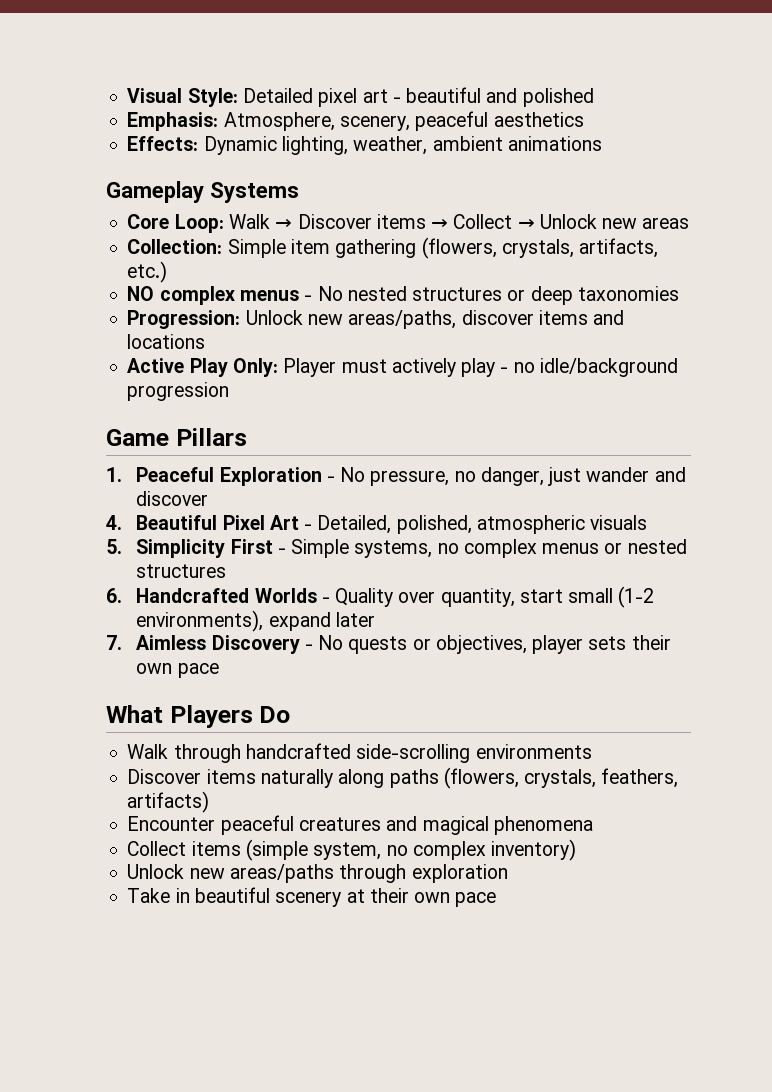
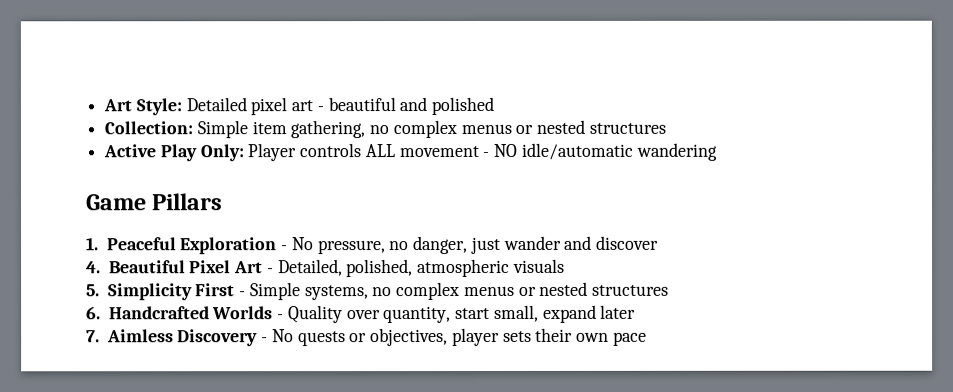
[127,88,183,103] Visual -> [103,99,133,112] Art
[127,111,584,131] [127,136,602,155] [106,181,299,203] [127,214,690,233] [127,237,659,259] [127,261,168,283] [127,286,679,305] [127,310,625,329] [127,334,206,349] [127,358,678,377] [127,382,230,401] Emphasis: Atmosphere, scenery, peaceful aesthetics // Effects: Dynamic lighting, weather, ambient animations // Gameplay Systems // Core Loop: Walk → Discover items → Collect → Unlock new areas // Collection: Simple item gathering (flowers, crystals, artifacts, etc.) // NO complex menus - No nested structures or deep taxonomies // Progression: Unlock new areas/paths, discover items and locations // Active Play Only: Player must actively play - no idle/background progression -> [104,119,666,139] [103,142,717,162] Collection: Simple item gathering, no complex menus or nested structures // Active Play Only: Player controls ALL movement - NO idle/automatic wandering
[568,586,655,608] [136,610,264,632] small (1-2 environments), -> [493,304,539,322] small,
[106,705,291,728] [127,743,592,763] [127,767,679,789] [127,791,210,813] [127,815,593,835] [127,839,577,861] [127,864,508,883] [127,887,497,907] // What Players Do // Walk through handcrafted side-scrolling environments // Discover items naturally along paths (flowers, crystals, feathers, artifacts) // Encounter peaceful creatures and magical phenomena // Collect items (simple system, no complex inventory) // Unlock new areas/paths through exploration // Take in beautiful scenery at their own pace -> (647, 338) none

